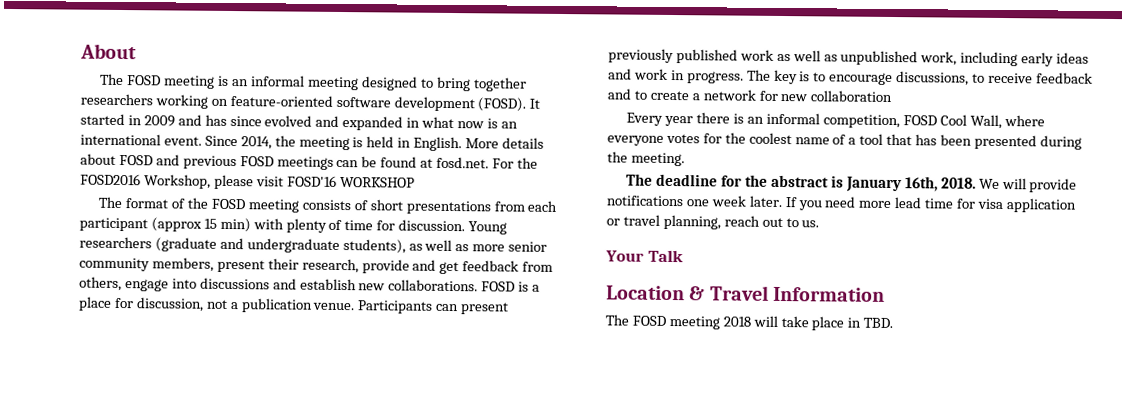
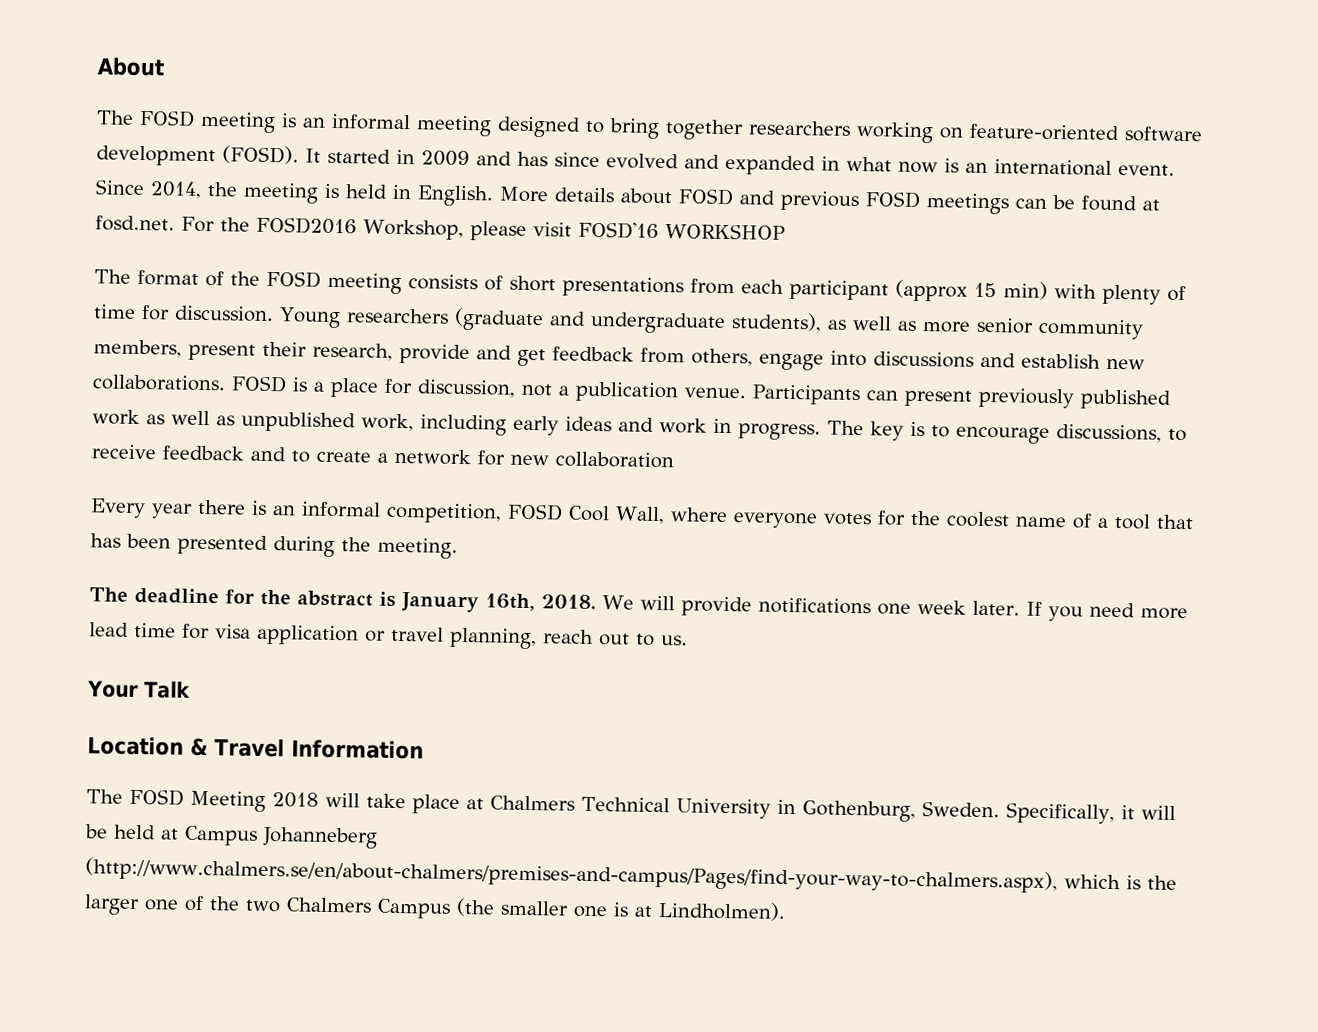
[668,315,720,330] meeting -> [190,790,266,812] Meeting
[847,317,894,329] in TBD. -> [466,795,1176,825] [84,824,378,849] [85,857,1177,895] [84,894,786,921] at Chalmers Technical University in Gothenburg, Sweden. Specifically, it will be held at Campus Johanneberg (http://www.chalmers.se/en/about-chalmers/premises-and-campus/Pages/find-your-way-to-chalmers.aspx), which is the larger one of the two Chalmers Campus (the smaller one is at Lindholmen).

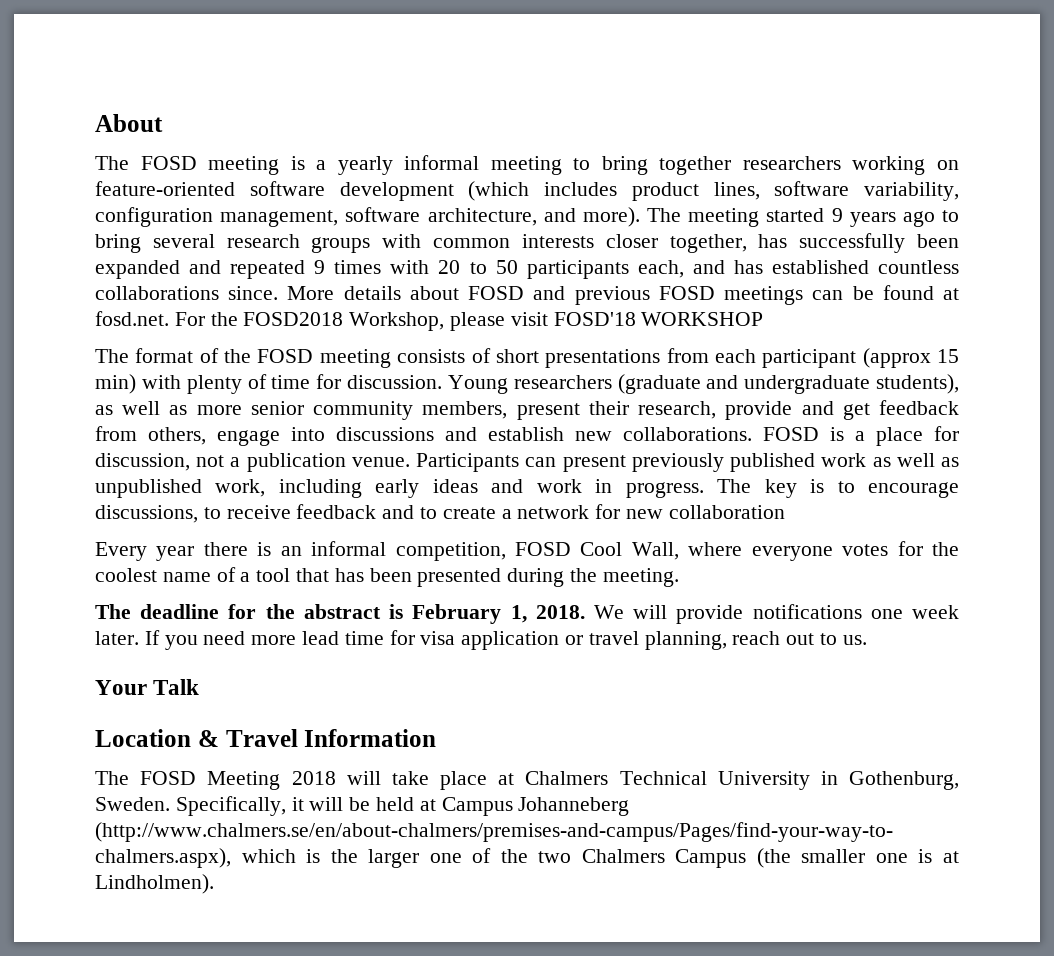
[302,117,326,128] an -> [316,156,393,175] a yearly
[497,116,581,138] designed -> (562, 165) none
[222,145,1175,176] [95,179,494,207] (FOSD). It started in 2009 and has since evolved and expanded in what now is an international event. Since 2014, the meeting is held in English. -> [468,181,959,201] [95,207,959,227] [95,233,960,253] [95,260,959,279] [95,286,279,300] (which includes product lines, software variability, configuration management, software architecture, and more). The meeting started 9 years ago to bring several research groups with common interests closer together, has successfully been expanded and repeated 9 times with 20 to 50 participants each, and has established countless collaborations since.
[256,216,357,235] FOSD2016 -> [243,312,344,326] FOSD2018
[577,221,659,239] FOSD'16 -> [553,312,636,326] FOSD'18
[401,592,535,613] January 16th, -> [412,604,527,624] February 1,

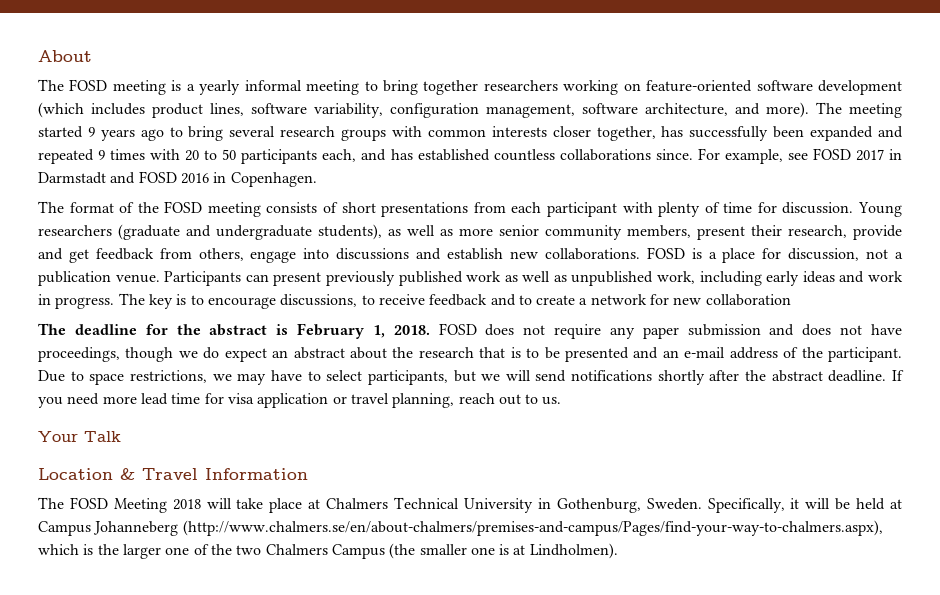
[287,285,960,305] [95,311,764,331] More details about FOSD and previous FOSD meetings can be found at fosd.net. For the FOSD2018 Workshop, please visit FOSD'18 WORKSHOP -> [697,148,902,164] [38,171,317,187] For example, see FOSD 2017 in Darmstadt and FOSD 2016 in Copenhagen.
[862,348,960,368] [95,374,136,394] (approx 15 min) -> (617, 209) none
[95,541,960,561] [95,567,679,587] // Every year there is an informal competition, FOSD Cool Wall, where everyone votes for the coolest name of a tool that has been presented during the meeting. -> (791, 300) none
[593,604,959,624] [95,631,139,645] We will provide notifications one week later. -> [438,323,903,339] [38,347,903,362] [38,370,887,385] FOSD does not require any paper submission and does not have proceedings, though we do expect an abstract about the research that is to be presented and an e-mail address of the participant. Due to space restrictions, we may have to select participants, but we will send notifications shortly after the abstract deadline.

